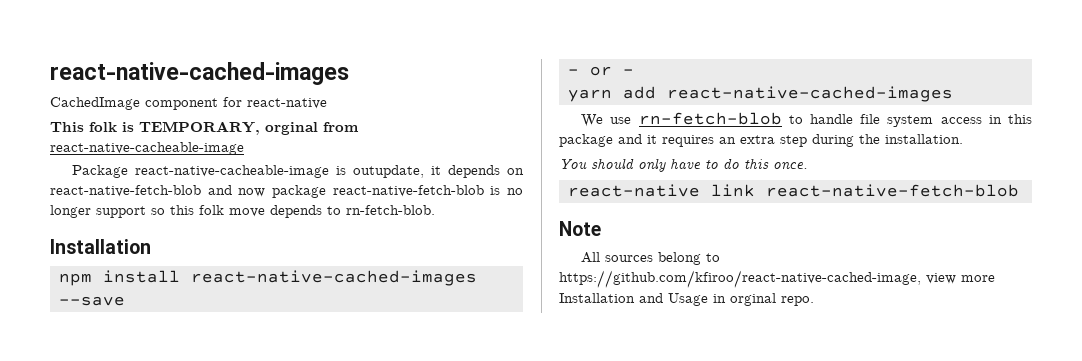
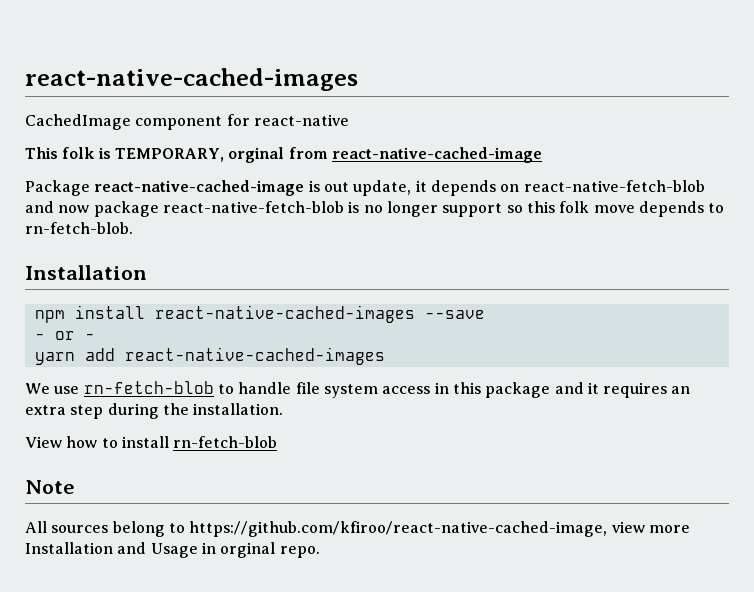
[50,142,244,155] react-native-cacheable-image -> [331,147,542,163] react-native-cached-image
[135,165,425,178] react-native-cacheable-image is outupdate, -> [94,180,412,196] react-native-cached-image is out update,
[559,158,808,172] [568,184,1019,197] You should only have to do this once. // react-native link react-native-fetch-blob -> [25,436,278,448] View how to install rn-fetch-blob

